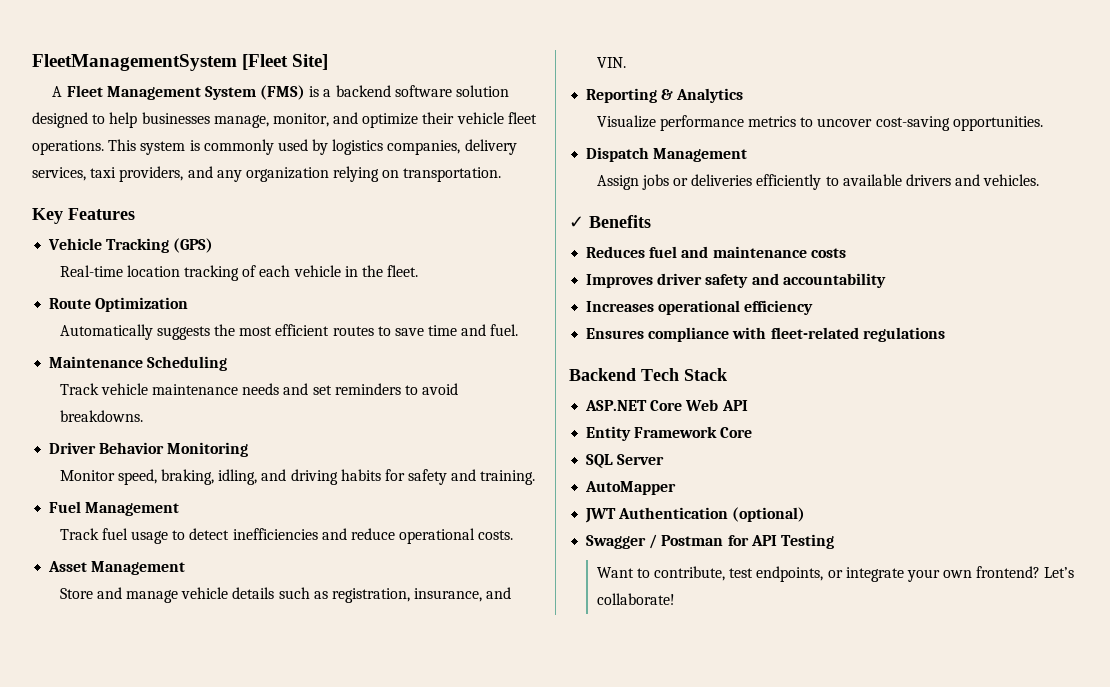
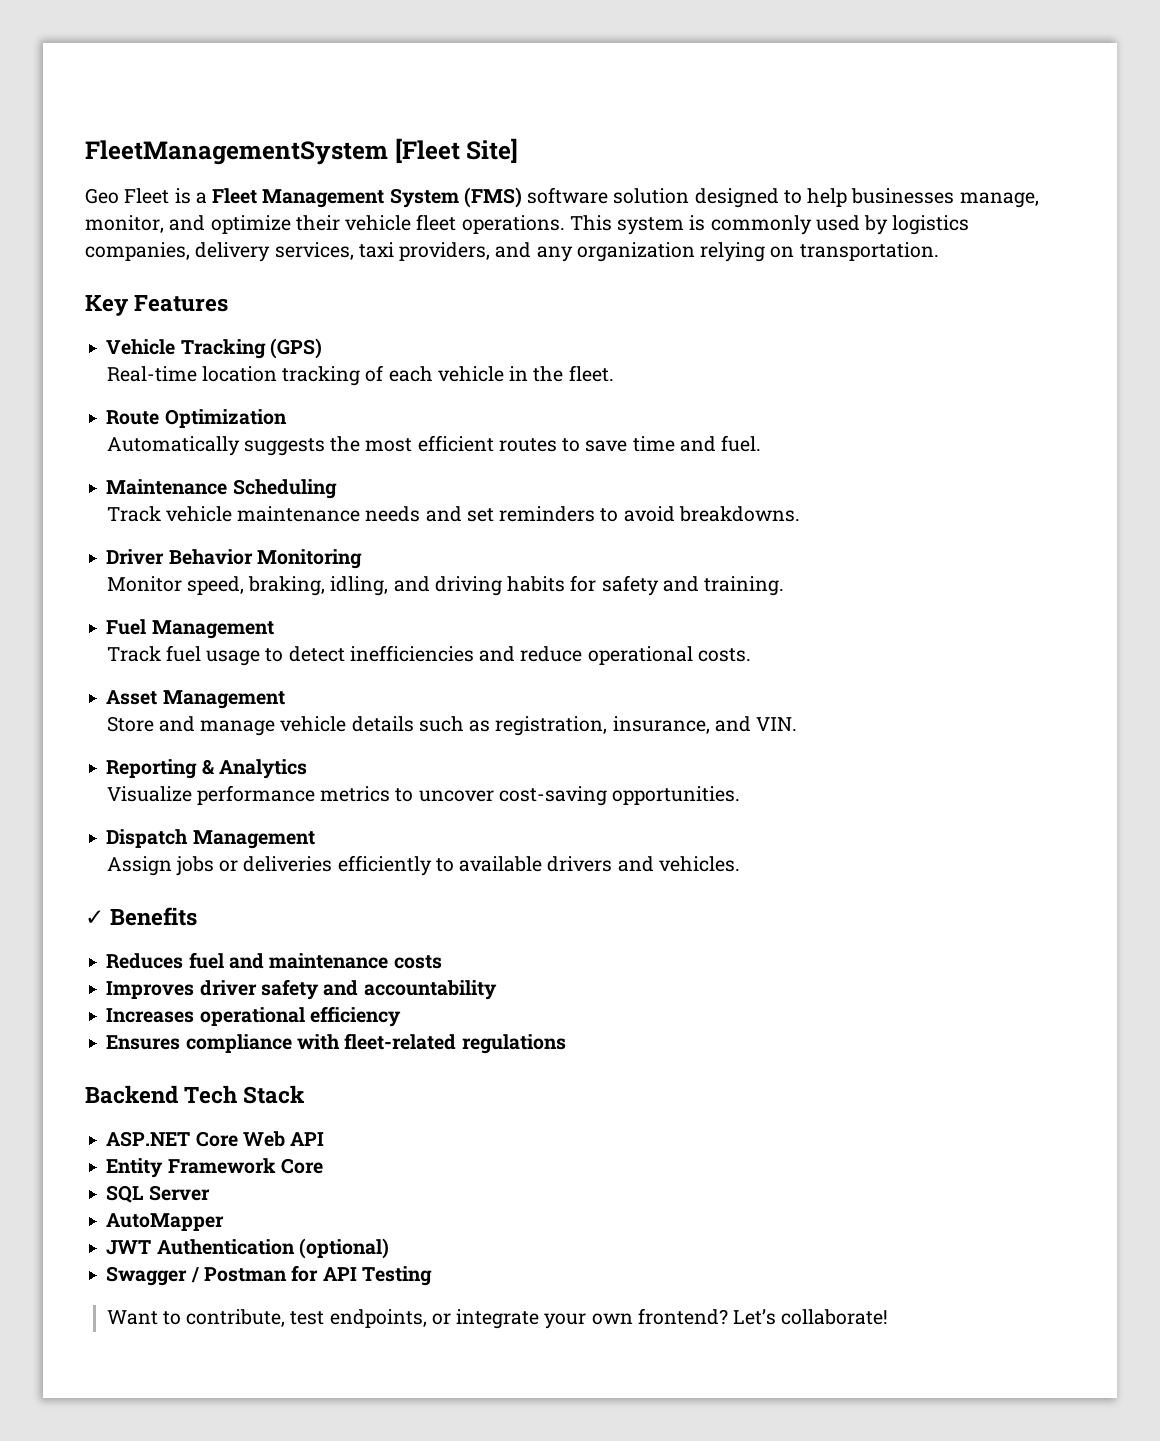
[52,86,63,97] A -> [85,188,207,204] Geo Fleet is a
[309,85,391,97] is a backend -> (522, 197) none

